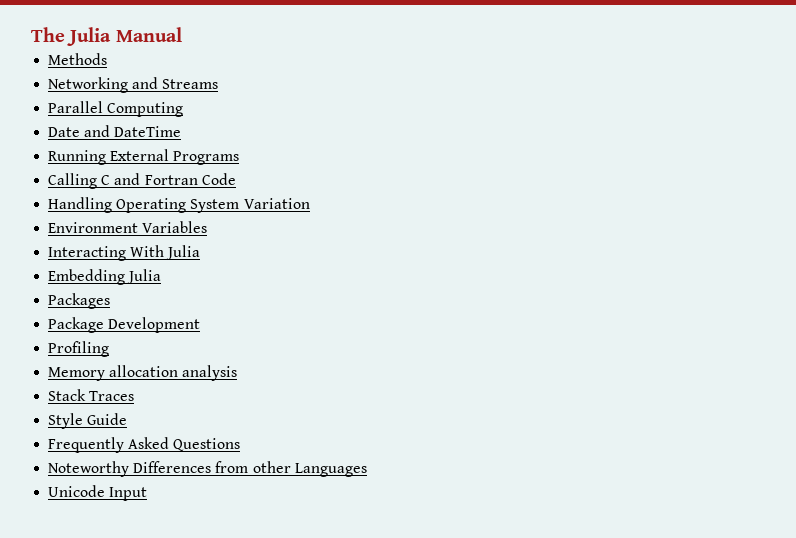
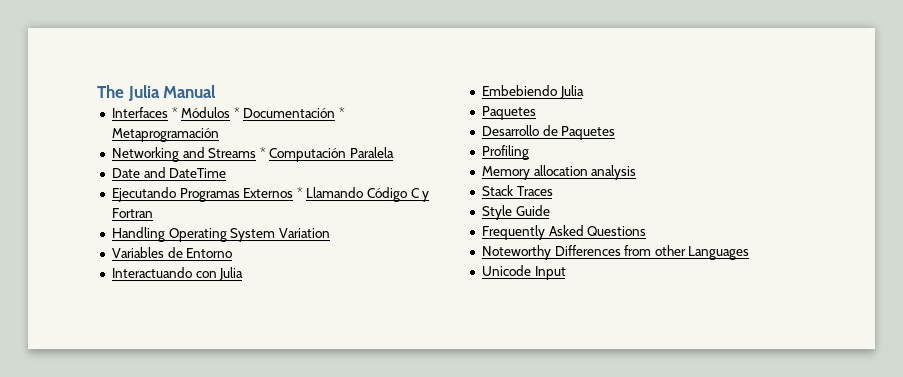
[48,53,108,65] Methods -> [111,107,346,118] [111,128,219,142] Interfaces * Módulos * Documentación * Metaprogramación
[48,101,184,117] // Parallel Computing -> [259,147,395,162] * Computación Paralela
[48,149,240,165] [48,173,141,189] Running External Programs // Calling C and -> [111,187,430,202] Ejecutando Programas Externos * Llamando Código C y
[201,173,236,185] Code -> (153, 213) none
[48,222,139,233] Environment -> (330, 233) none
[48,245,201,261] [48,269,162,285] [48,293,111,309] [48,317,201,333] // Interacting With Julia // Embedding Julia // Packages // Package Development -> [167,247,233,258] [111,267,244,280] [481,85,584,98] [481,106,536,120] [481,125,616,140] de Entorno // Interactuando con Julia // Embebiendo Julia // Paquetes // Desarrollo de Paquetes

